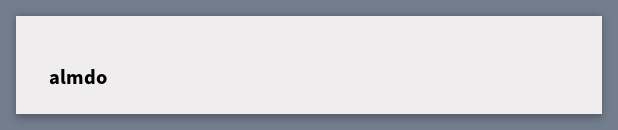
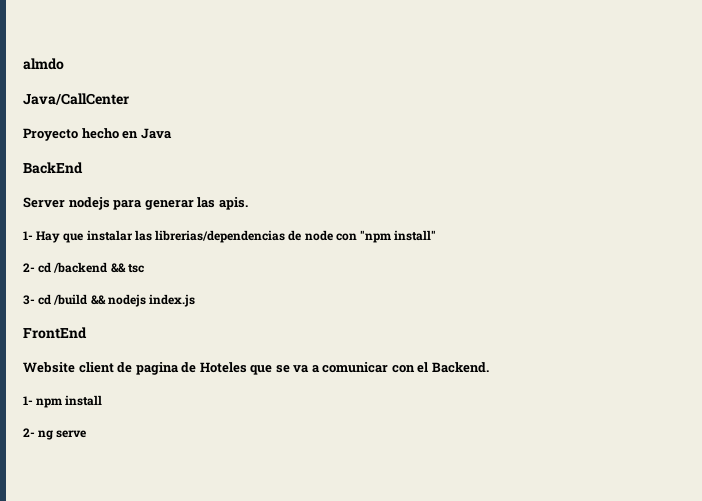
(107, 77) none -> [23,93,129,105] [23,128,172,141] [23,162,83,174] [23,197,248,210] [23,230,437,243] [23,262,144,273] [23,294,196,307] [23,327,87,339] [23,362,489,375] [23,395,103,408] [23,428,87,440] // Java/CallCenter // Proyecto hecho en Java // BackEnd // Server nodejs para generar las apis. // 1- Hay que instalar las librerias/dependencias de node con "npm install" // 2- cd /backend && tsc // 3- cd /build && nodejs index.js // FrontEnd // Website client de pagina de Hoteles que se va a comunicar con el Backend. // 1- npm install // 2- ng serve

